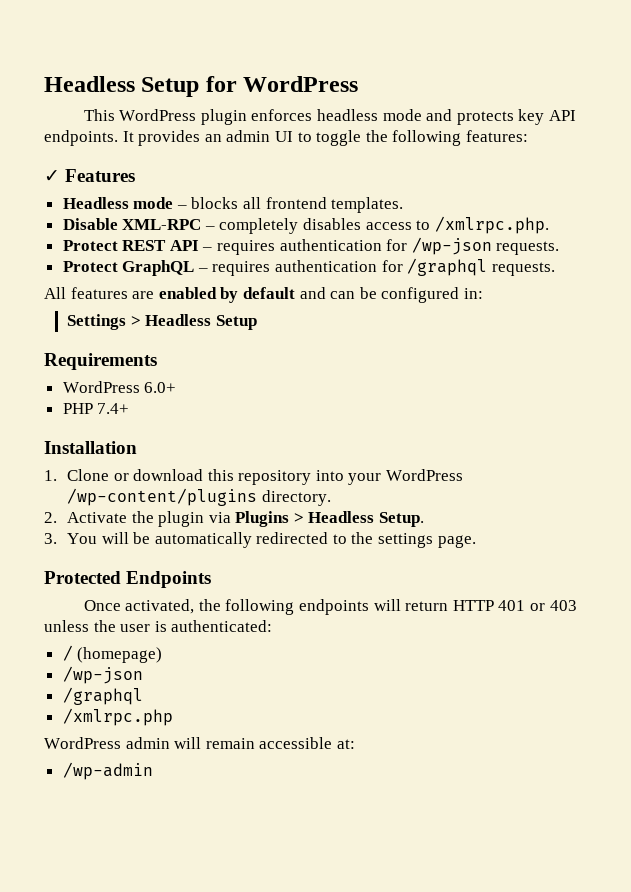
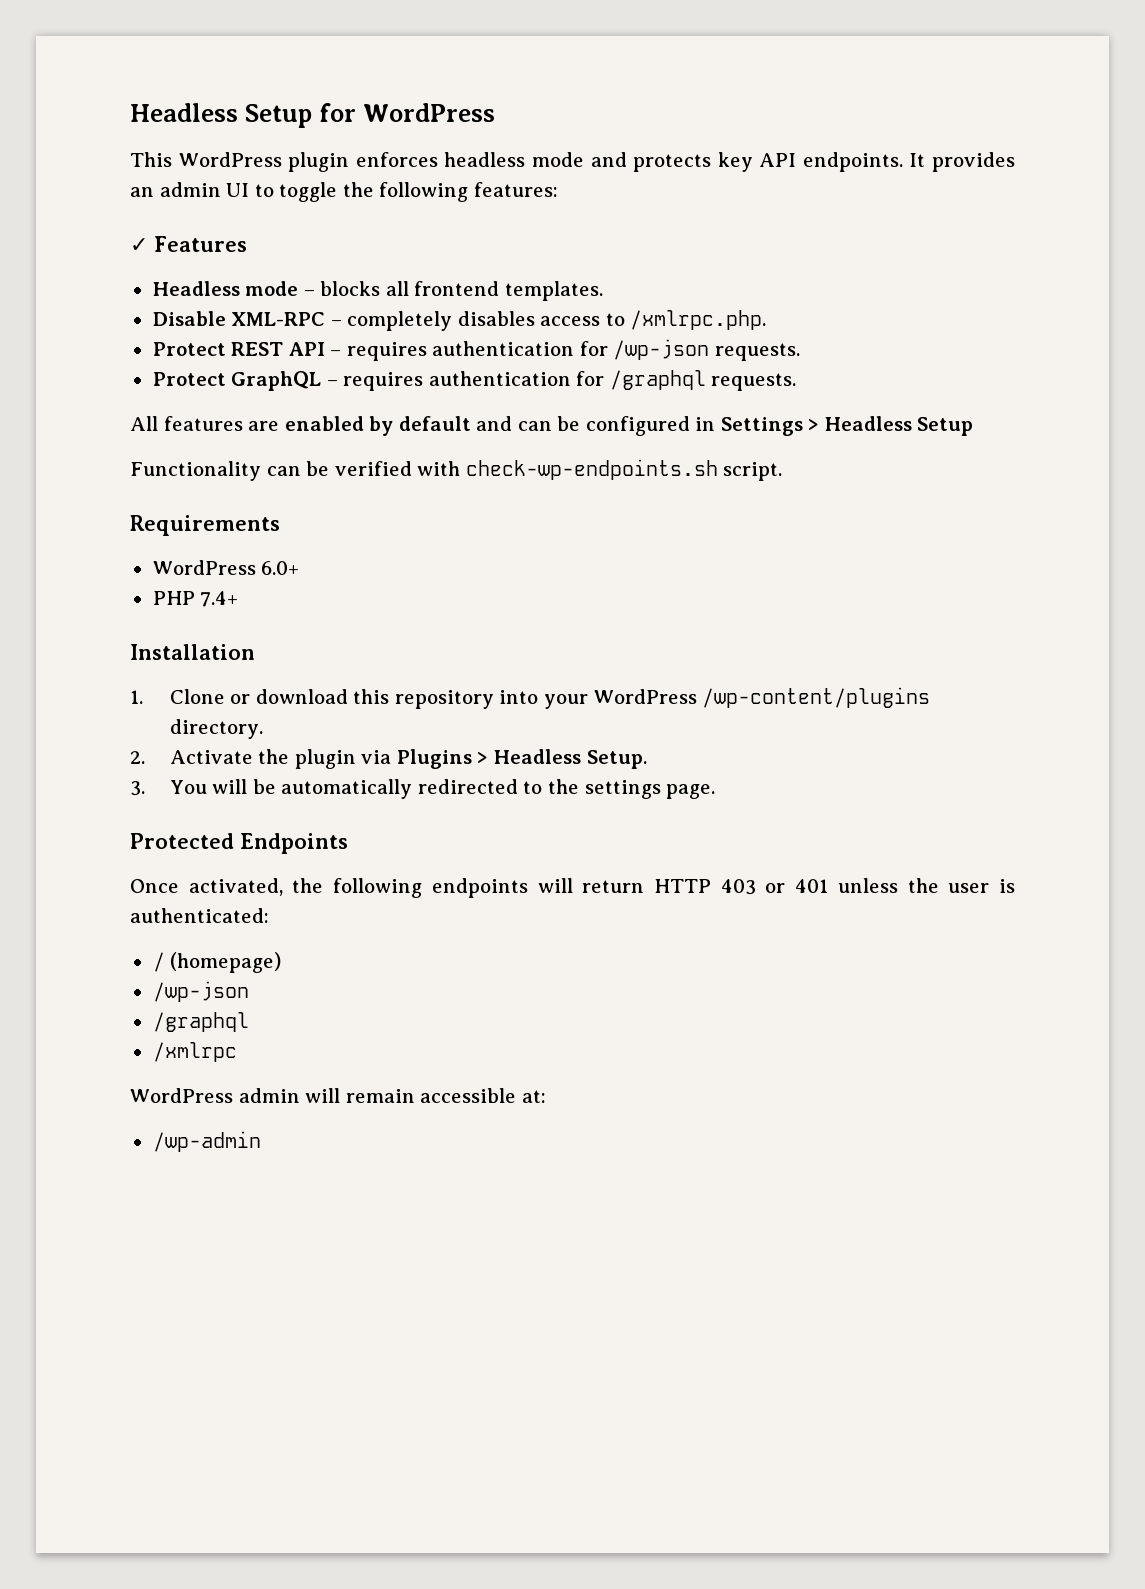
[463,288,483,299] in: // -> [695,417,716,431] in
(257, 322) none -> [130,459,783,481] // Functionality can be verified with check-wp-endpoints.sh script.
[498,600,577,611] 401 or 403 -> [720,879,829,895] 403 or 401
[62,708,173,726] /xmlrpc.php -> [152,1042,237,1062] /xmlrpc

